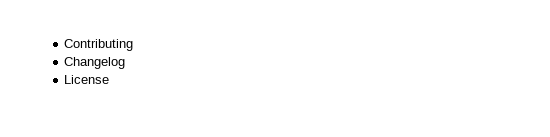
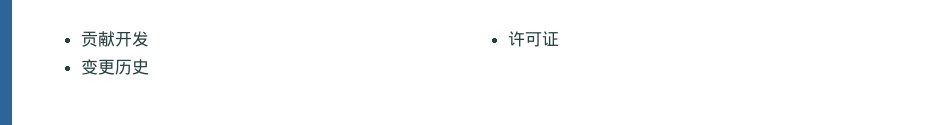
[64,39,134,51] [64,57,126,69] [64,75,110,84] Contributing // Changelog // License -> [80,31,149,47] [80,59,149,75] [507,31,559,47] 贡献开发 // 变更历史 // 许可证

